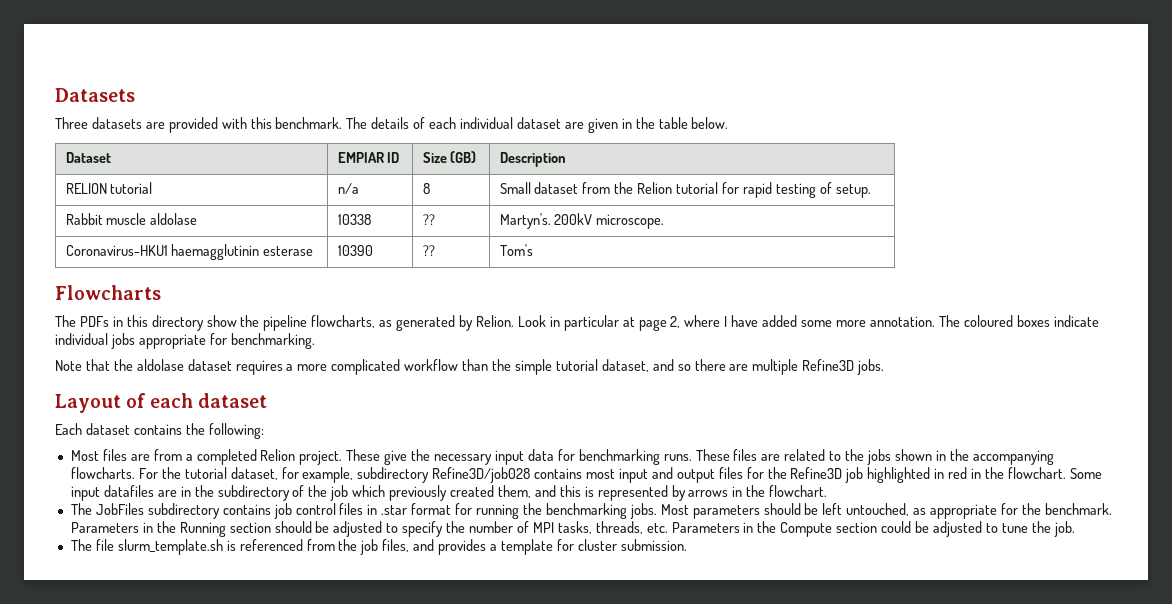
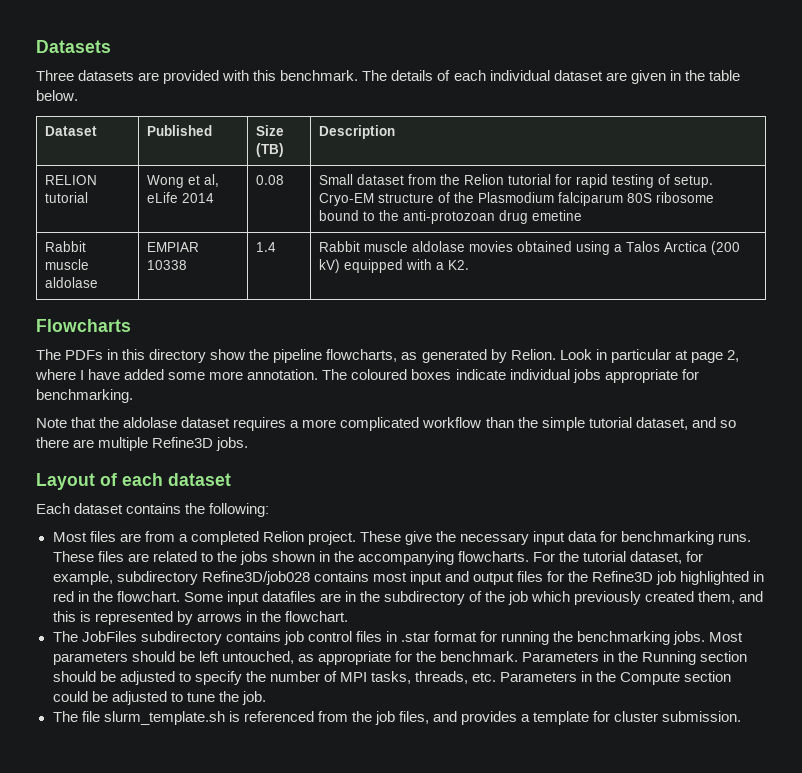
[337,152,400,163] EMPIAR ID -> [147,125,213,136] Published
[450,151,477,163] (GB) -> [256,143,285,157] (TB)
[337,183,359,194] [422,183,430,194] n/a | 8 -> [147,174,220,188] [147,192,215,203] [256,175,285,185] Wong et al, eLife 2014 | 0.08
(871, 191) none -> [319,192,715,206] [319,210,583,224] Cryo-EM structure of the Plasmodium falciparum 80S ribosome bound to the anti-protozoan drug emetine
(198, 219) none -> [147,242,200,252] EMPIAR
[422,214,435,225] [499,213,665,229] [65,244,314,260] [337,245,373,256] [422,245,435,256] [499,244,533,256] ?? | Martyn's. 200kV microscope. // Coronavirus-HKU1 haemagglutinin esterase | 10390 | ?? | Tom's -> [256,242,277,252] [319,241,741,255] [319,259,470,273] 1.4 | Rabbit muscle aldolase movies obtained using a Talos Arctica (200 kV) equipped with a K2.

